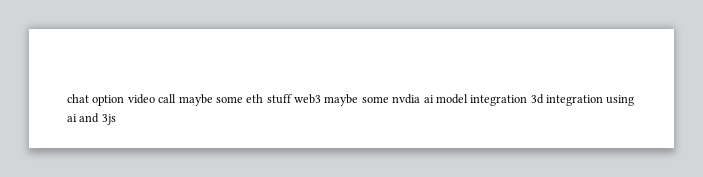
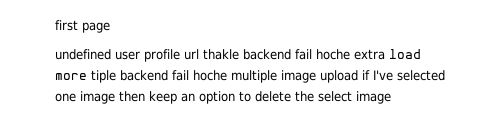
[67,94,635,106] [67,113,116,125] chat option video call maybe some eth stuff web3 maybe some nvdia ai model integration 3d integration using ai and 3js -> [55,20,110,33] [55,49,421,62] [55,70,445,83] [55,91,391,104] first page // undefined user profile url thakle backend fail hoche extra load more tiple backend fail hoche multiple image upload if I've selected one image then keep an option to delete the select image

